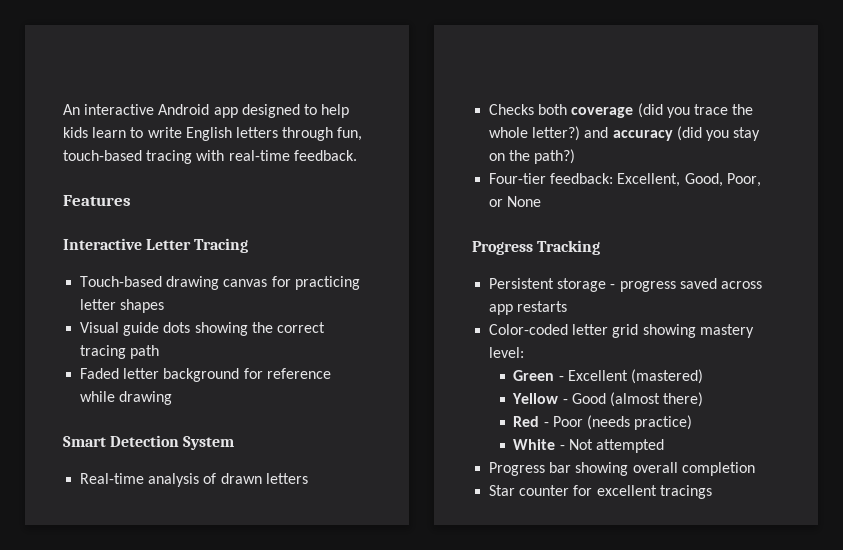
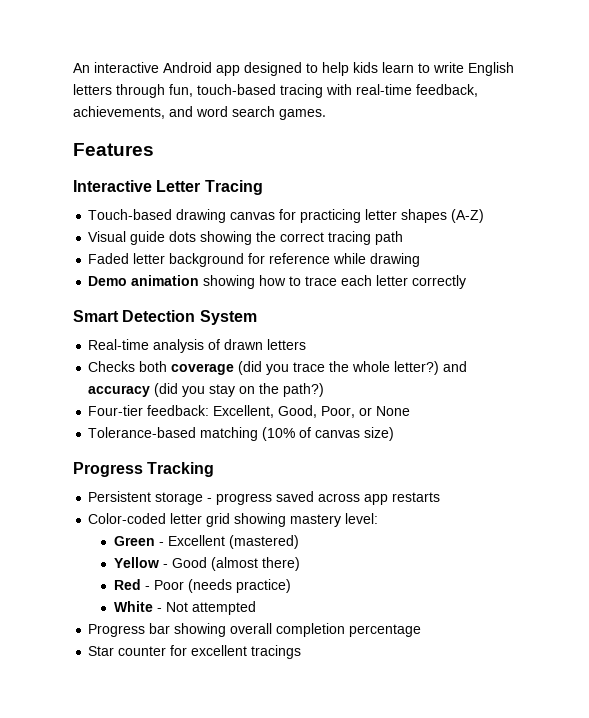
[293,150,357,161] feedback. -> [416,84,478,97] [73,106,326,120] feedback, achievements, and word search games.
(165, 306) none -> [451,209,485,223] (A-Z)
(173, 398) none -> [88,275,467,289] // Demo animation showing how to trace each letter correctly
(542, 201) none -> [88,427,395,441] // Tolerance-based matching (10% of canvas size)
(755, 469) none -> [349,624,422,637] percentage

